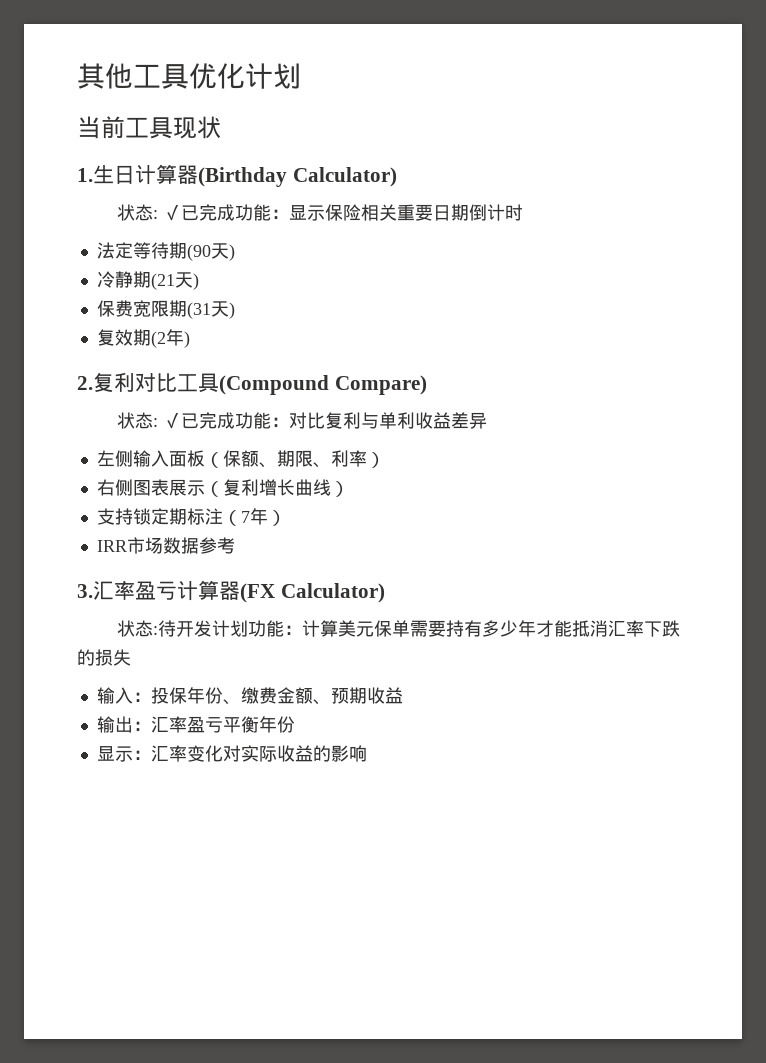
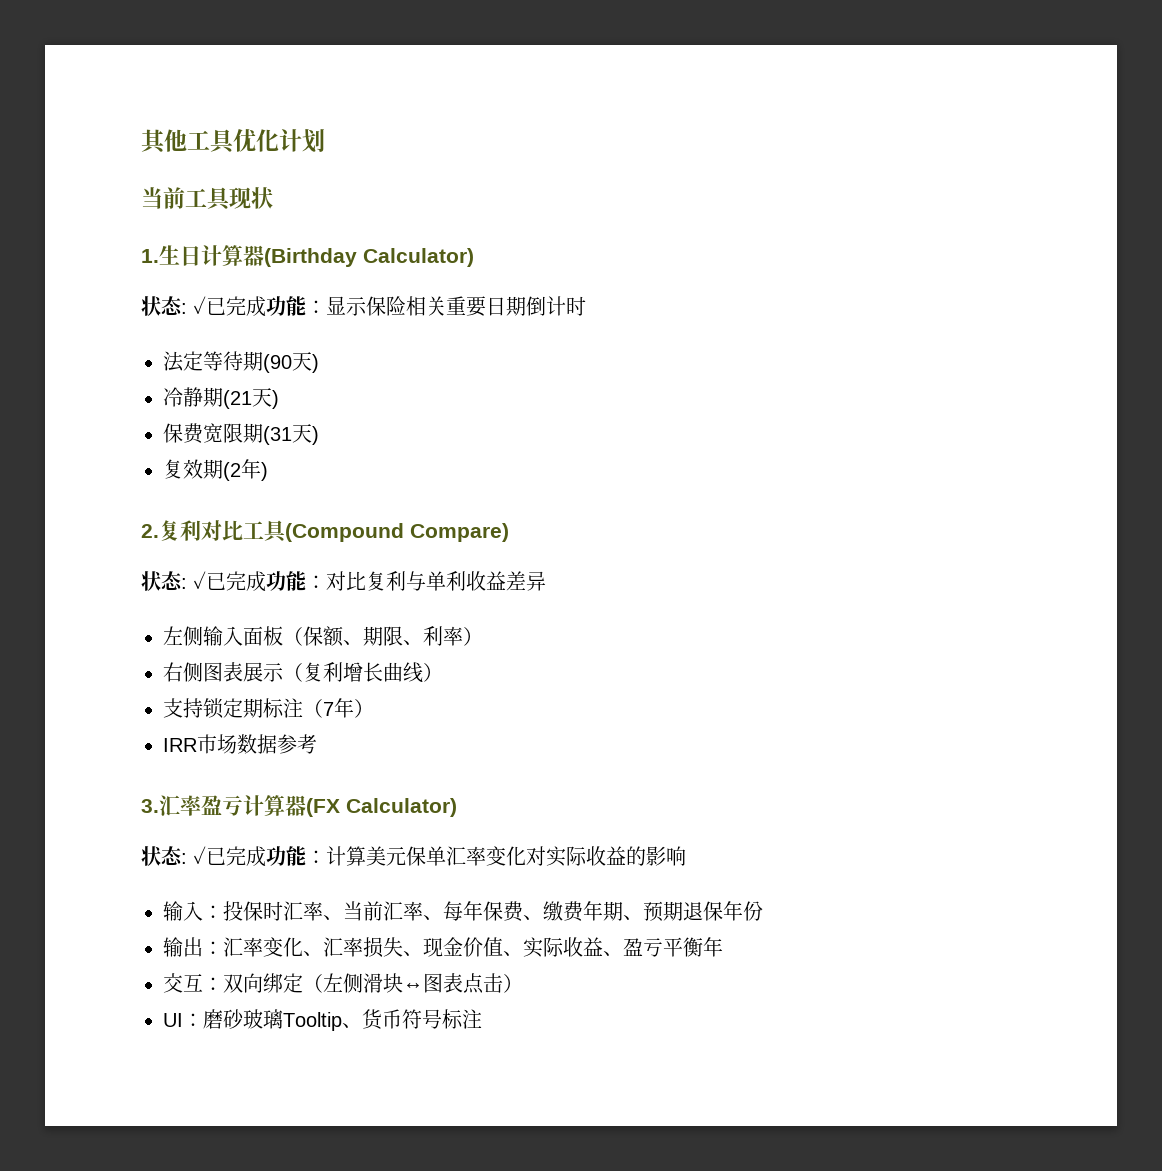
[157,620,248,637] 待开发计划 -> [193,846,266,867] ✓已完成
[409,620,680,637] [77,649,131,666] [96,687,403,705] [96,716,295,733] [96,746,151,762] 需要持有多少年才能抵消汇率下跌的损失 // 输入：投保年份、缴费金额、预期收益 // 输出：汇率盈亏平衡年份 // 显示： -> (446, 856) none
(367, 753) none -> [163,901,763,922] [163,937,723,958] [163,973,523,994] [163,1009,482,1031] // 输入：投保时汇率、当前汇率、每年保费、缴费年期、预期退保年份 // 输出：汇率变化、汇率损失、现金价值、实际收益、盈亏平衡年 // 交互：双向绑定（左侧滑块↔图表点击） // UI：磨砂玻璃Tooltip、货币符号标注

